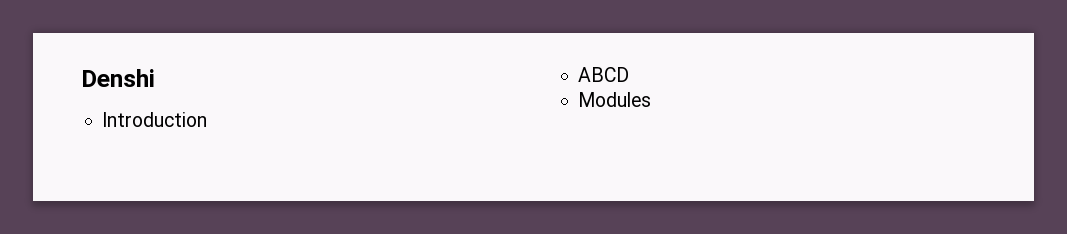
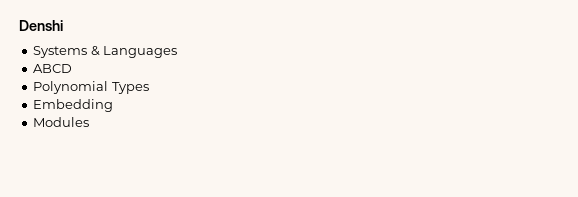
[102,112,208,127] [578,67,630,82] Introduction // ABCD -> [33,46,178,58] [33,64,73,73] [33,81,149,94] [33,99,114,112] Systems & Languages // ABCD // Polynomial Types // Embedding

